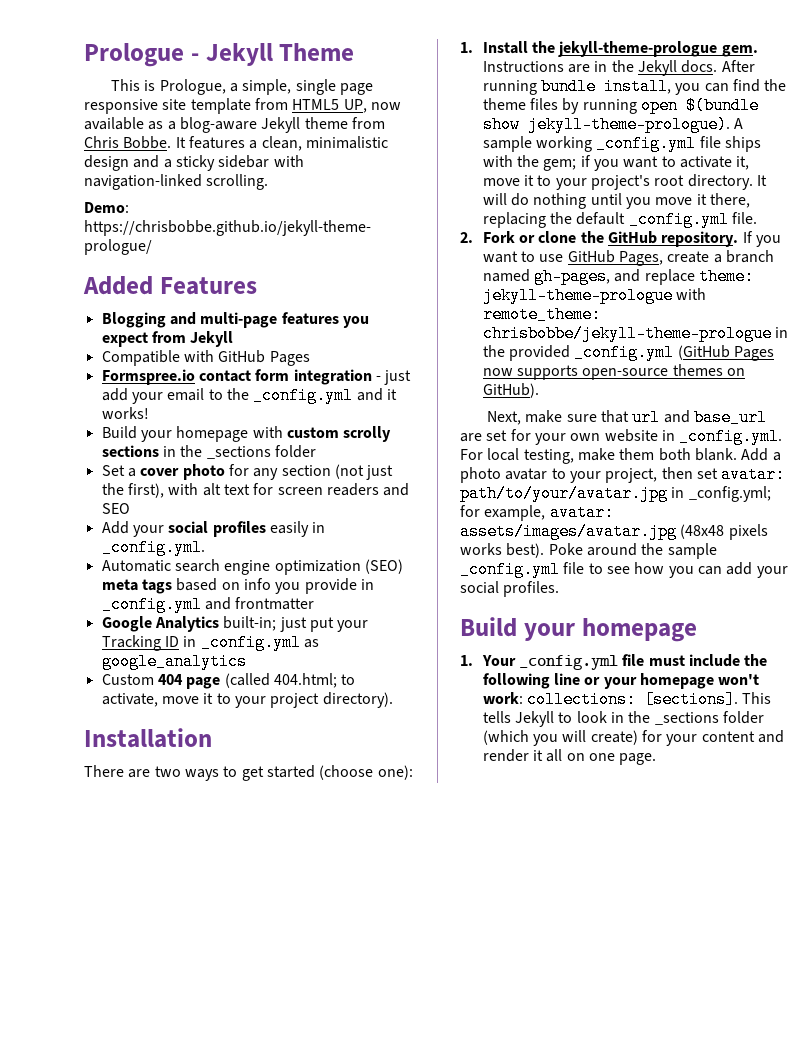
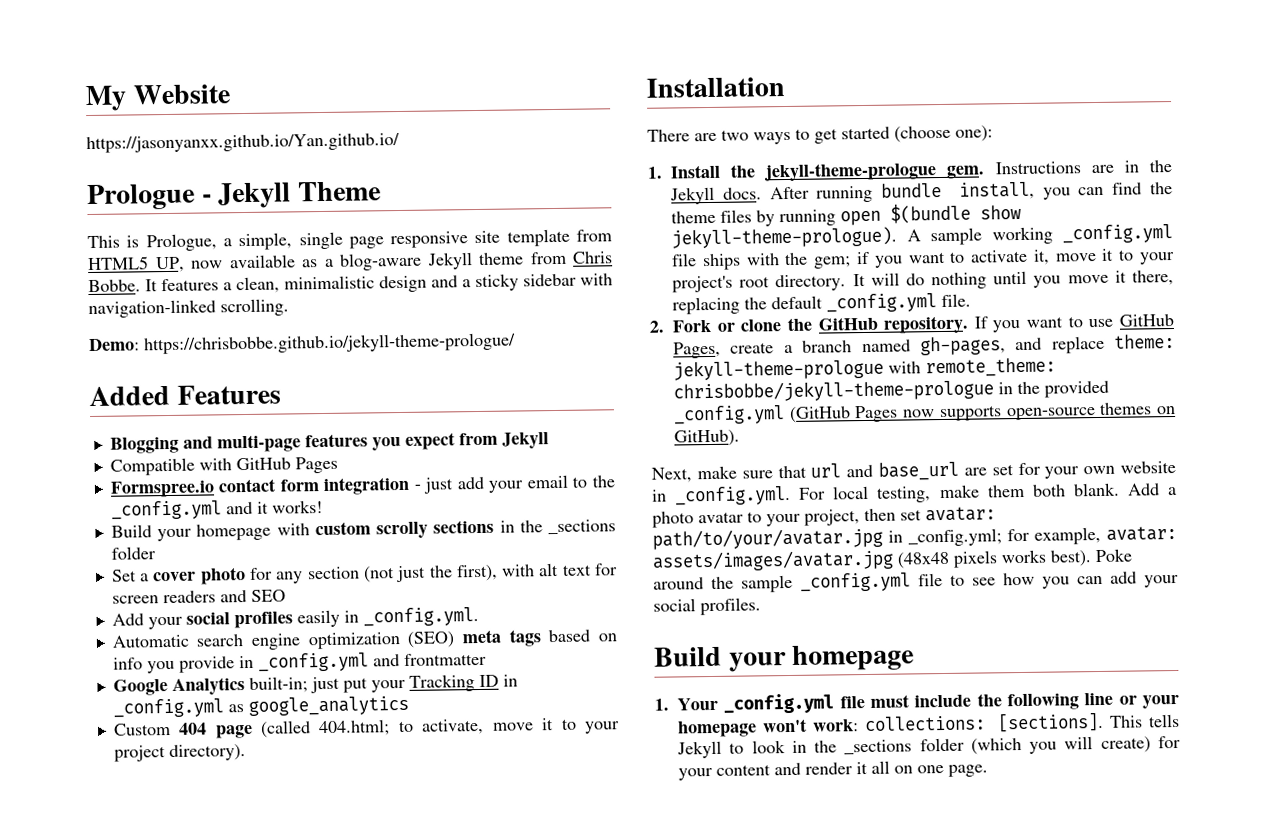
(84, 55) none -> [85,84,230,112] [86,132,400,154] My Website // https://jasonyanxx.github.io/Yan.github.io/ //

